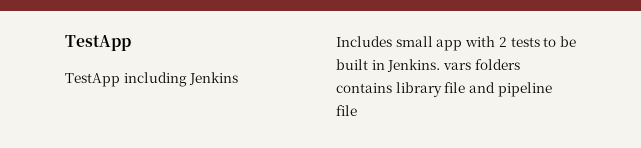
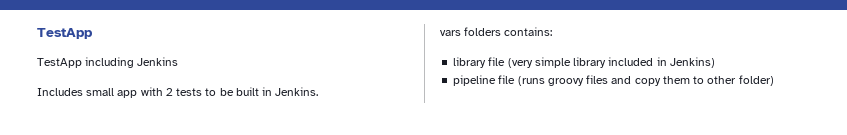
(441, 65) none -> (319, 91) //
[336,83,392,93] contains -> [504,27,553,36] contains: //
[468,82,552,97] [336,105,357,116] and pipeline file -> [507,57,715,68] [453,75,774,86] (very simple library included in Jenkins) // pipeline file (runs groovy files and copy them to other folder)

